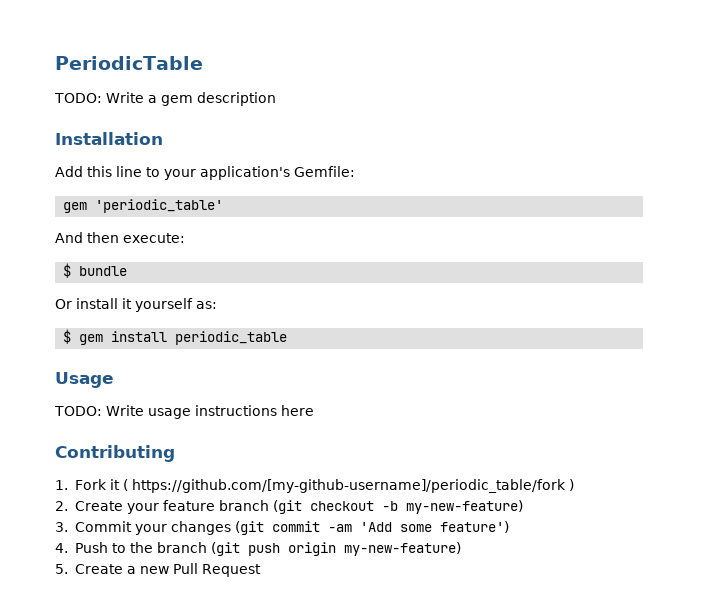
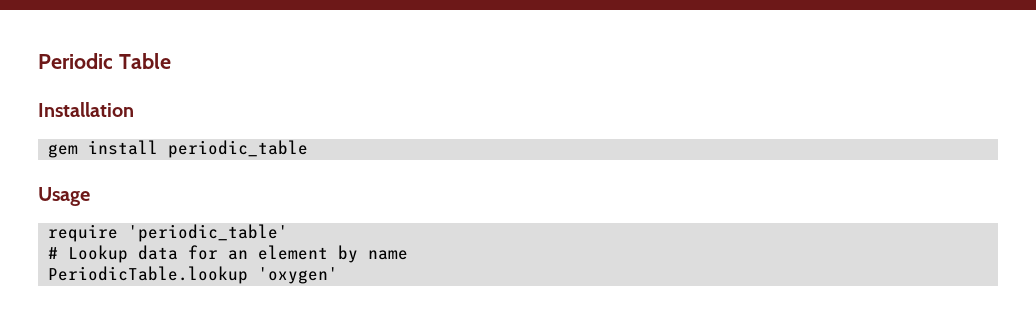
[55,56,203,70] [54,92,276,106] [55,132,163,145] [55,166,355,180] [63,199,224,213] [55,232,185,243] [63,263,128,278] [55,298,217,312] [63,329,288,345] [55,372,114,388] [54,405,314,419] [55,445,175,462] [55,479,575,493] [55,500,524,514] [55,521,510,535] [55,542,462,556] [55,563,262,577] PeriodicTable // TODO: Write a gem description // Installation // Add this line to your application's Gemfile: // gem 'periodic_table' // And then execute: // $ bundle // Or install it yourself as: // $ gem install periodic_table // Usage // TODO: Write usage instructions here // Contributing // 1. Fork it ( https://github.com/[my-github-username]/periodic_table/fork ) // 2. Create your feature branch (git checkout -b my-new-feature) // 3. Commit your changes (git commit -am 'Add some feature') // 4. Push to the branch (git push origin my-new-feature) // 5. Create a new Pull Request -> [38,53,171,69] [38,102,134,117] [48,140,309,158] [38,187,90,206] [48,224,289,242] [48,245,409,263] [48,266,339,284] Periodic Table // Installation // gem install periodic_table // Usage // require 'periodic_table' // # Lookup data for an element by name // PeriodicTable.lookup 'oxygen'

